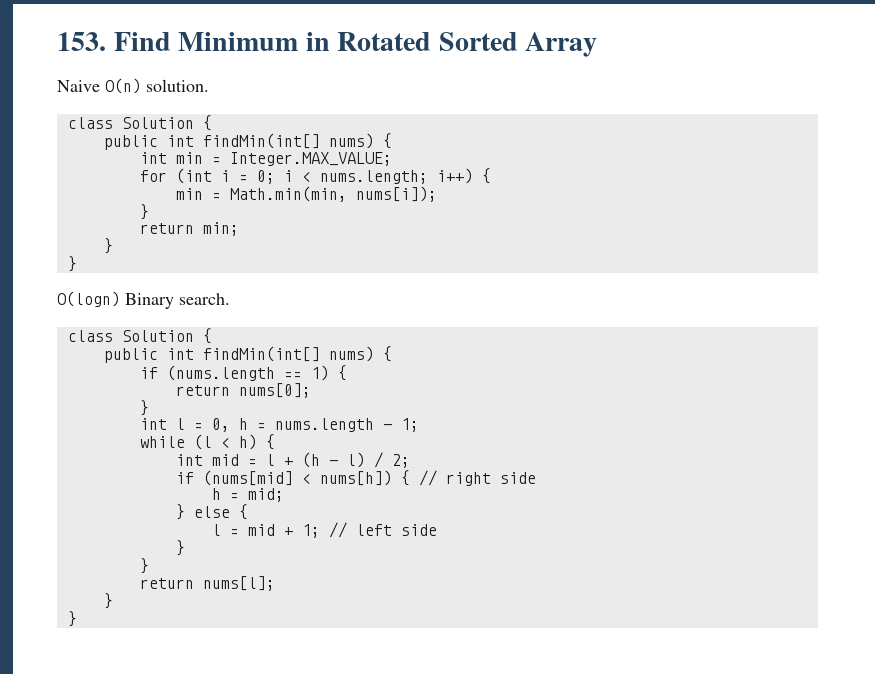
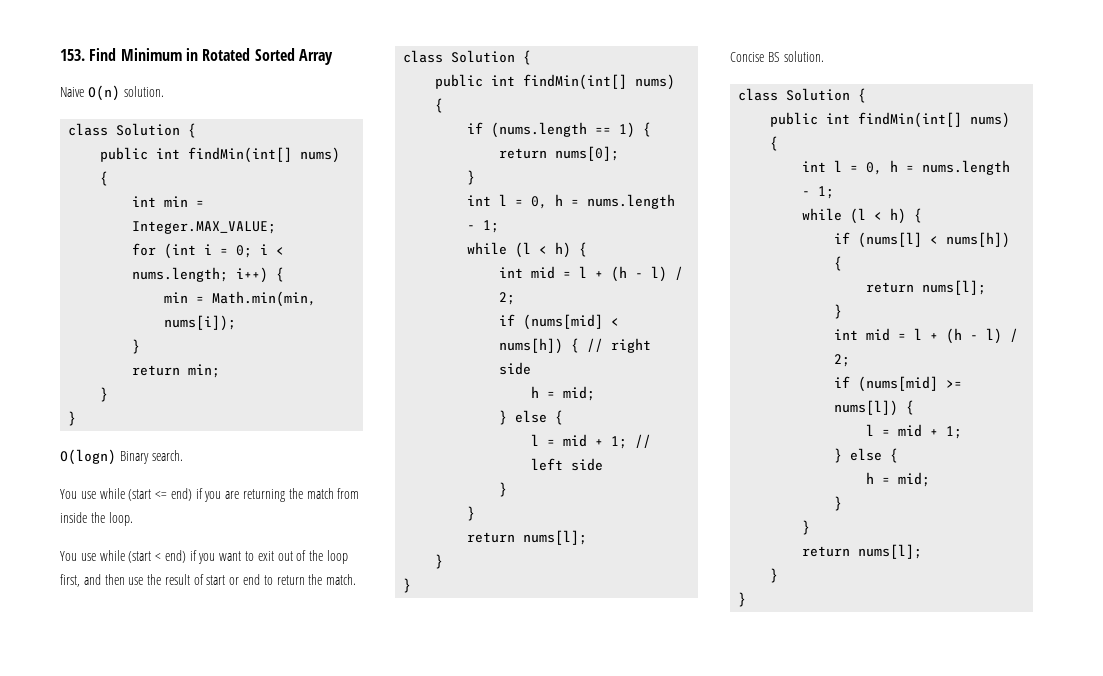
(230, 299) none -> [60,488,360,502] [60,512,133,526] [60,550,348,564] [60,574,357,587] // You use while (start <= end) if you are returning the match from inside the loop. // You use while (start < end) if you want to exit out of the loop first, and then use the result of start or end to return the match.
(77, 619) none -> [730,51,824,62] [738,88,867,103] [770,112,1011,128] [770,136,779,151] [802,160,1011,175] [802,186,835,199] [802,208,923,224] [834,232,1011,248] [834,256,843,271] [866,280,987,295] [834,304,843,319] [834,328,1019,344] [834,354,851,367] [834,376,963,392] [834,400,915,416] [866,424,963,439] [834,448,899,463] [866,472,931,487] [834,496,843,511] [802,520,811,535] [802,544,923,559] [770,568,779,583] [738,592,747,607] // Concise BS solution. // class Solution { // public int findMin(int[] nums) { // int l = 0, h = nums.length - 1; // while (l < h) { // if (nums[l] < nums[h]) { // return nums[l]; // } // int mid = l + (h - l) / 2; // if (nums[mid] >= nums[l]) { // l = mid + 1; // } else { // h = mid; // } // } // return nums[l]; // } // }

